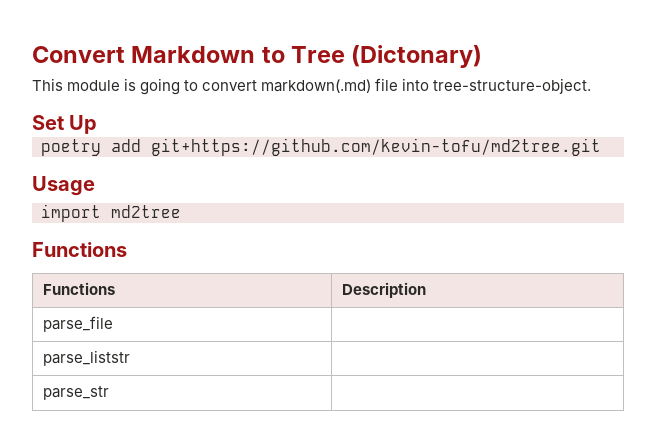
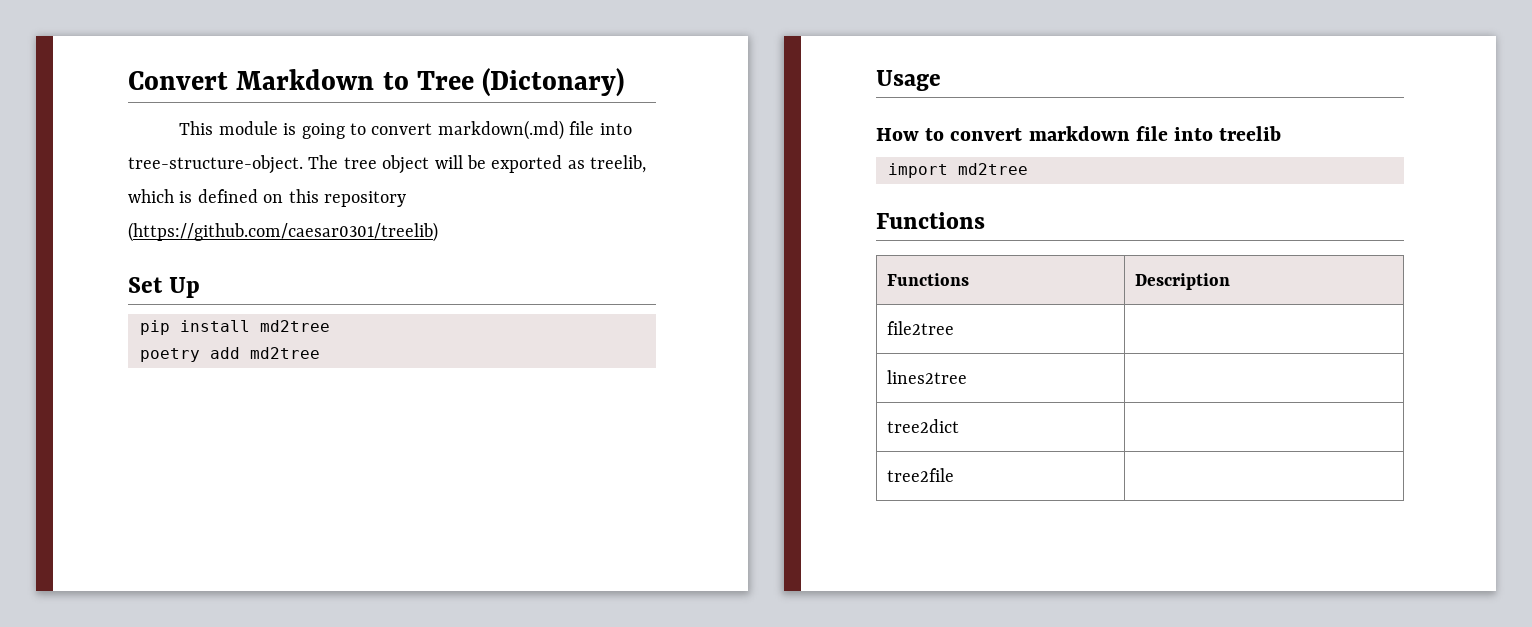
(592, 86) none -> [308,155,647,174] [128,189,406,207] [128,222,438,242] The tree object will be exported as treelib, which is defined on this repository (https://github.com/caesar0301/treelib)
(98, 124) none -> [140,320,330,335] // pip install md2tree
[151,138,601,156] git+https://github.com/kevin-tofu/md2tree.git -> [250,347,320,359] md2tree
(95, 186) none -> [876,126,1282,141] // How to convert markdown file into treelib
[42,316,113,332] [42,350,130,366] [42,386,109,400] parse_file | // parse_liststr | // parse_str -> [887,321,955,335] [887,370,968,384] [887,419,960,433] [887,468,955,482] file2tree | // lines2tree | // tree2dict | // tree2file

